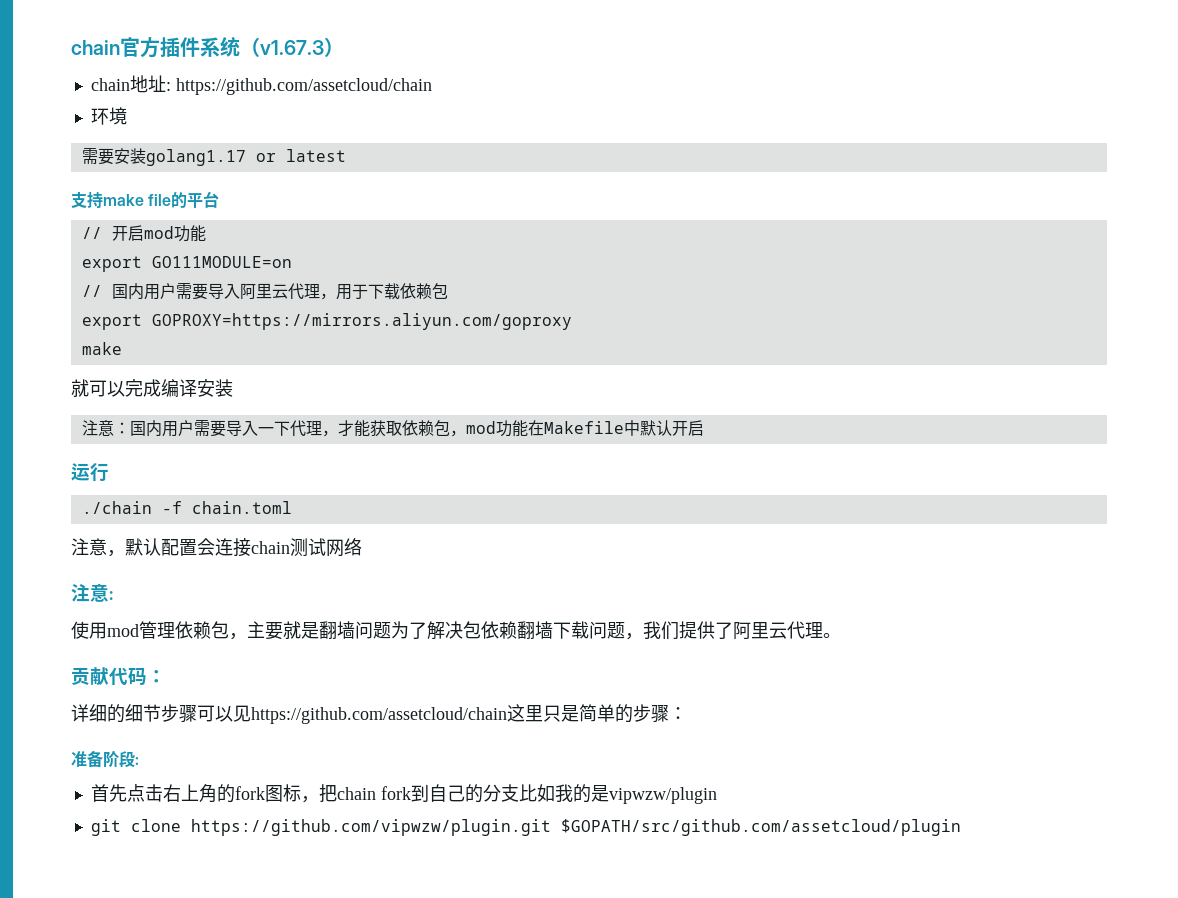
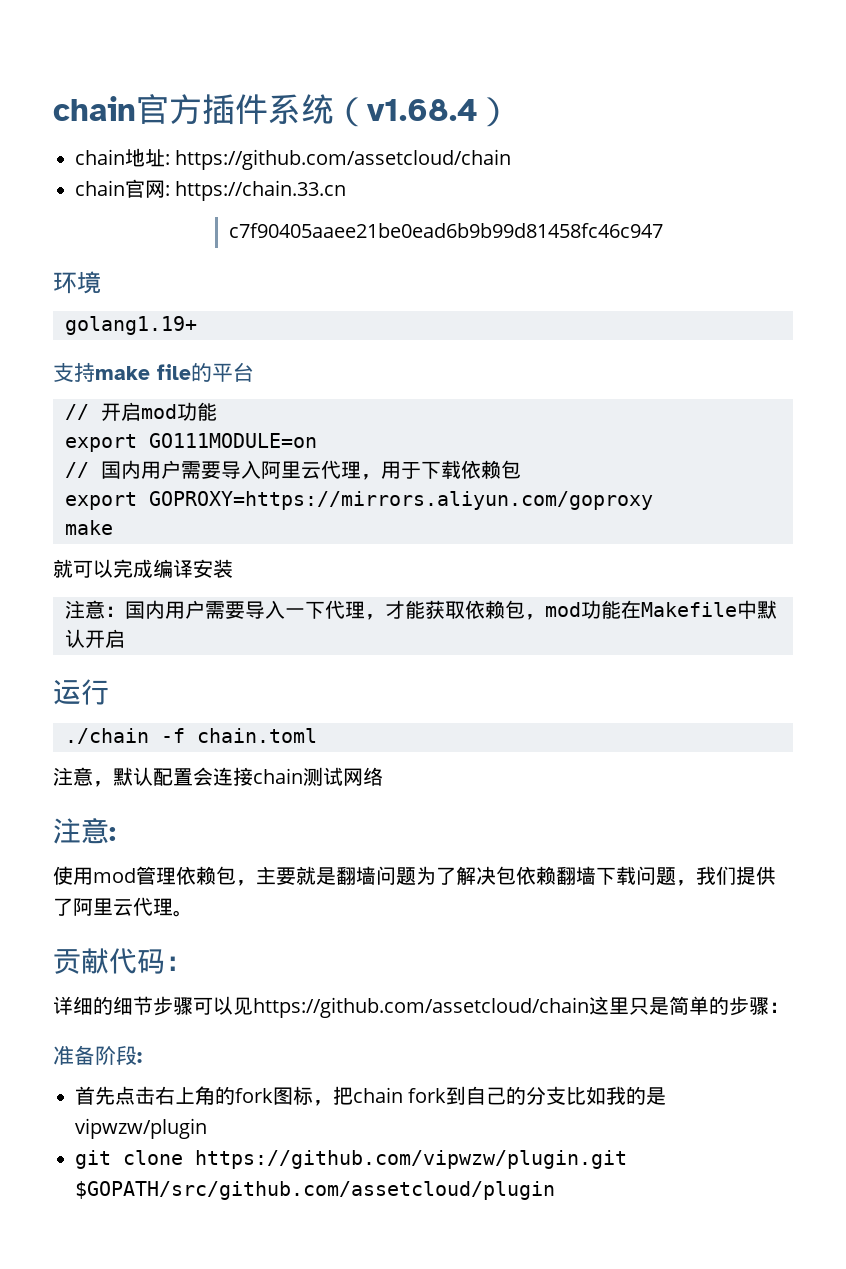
[260,40,324,55] v1.67.3 -> [367,99,478,121] v1.68.4
[90,107,127,125] [81,148,346,166] 环境 // 需要安装golang1.17 or latest -> [75,179,347,201] [229,223,664,238] [53,271,101,294] [65,316,197,335] chain官网: https://chain.33.cn // c7f90405aaee21be0ead6b9b99d81458fc46c947 // 环境 // golang1.19+

